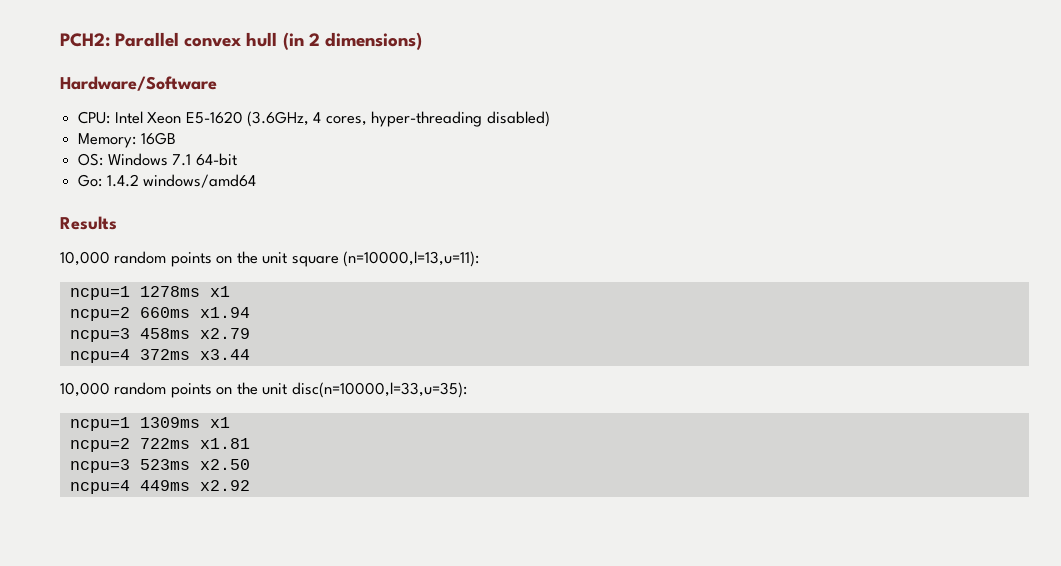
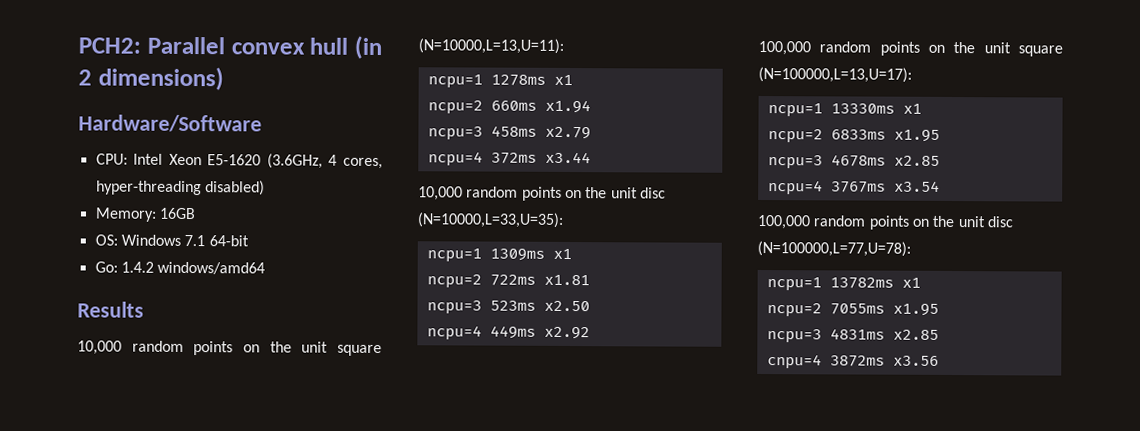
[343,251,480,267] (n=10000,l=13,u=11): -> [418,38,564,54] (N=10000,L=13,U=11):
[291,382,467,398] disc(n=10000,l=33,u=35): -> [639,187,666,199] [417,212,564,228] disc (N=10000,L=33,U=35):
(250, 485) none -> [758,40,1063,57] [758,66,912,83] [767,103,922,118] [767,129,940,144] [767,154,940,170] [767,180,940,196] [757,214,1014,230] [757,240,911,257] [766,277,921,292] [766,303,939,318] [766,328,939,344] [766,354,939,370] // 100,000 random points on the unit square (N=100000,L=13,U=17): // ncpu=1 13330ms x1 // ncpu=2 6833ms x1.95 // ncpu=3 4678ms x2.85 // ncpu=4 3767ms x3.54 // 100,000 random points on the unit disc (N=100000,L=77,U=78): // ncpu=1 13782ms x1 // ncpu=2 7055ms x1.95 // ncpu=3 4831ms x2.85 // cnpu=4 3872ms x3.56

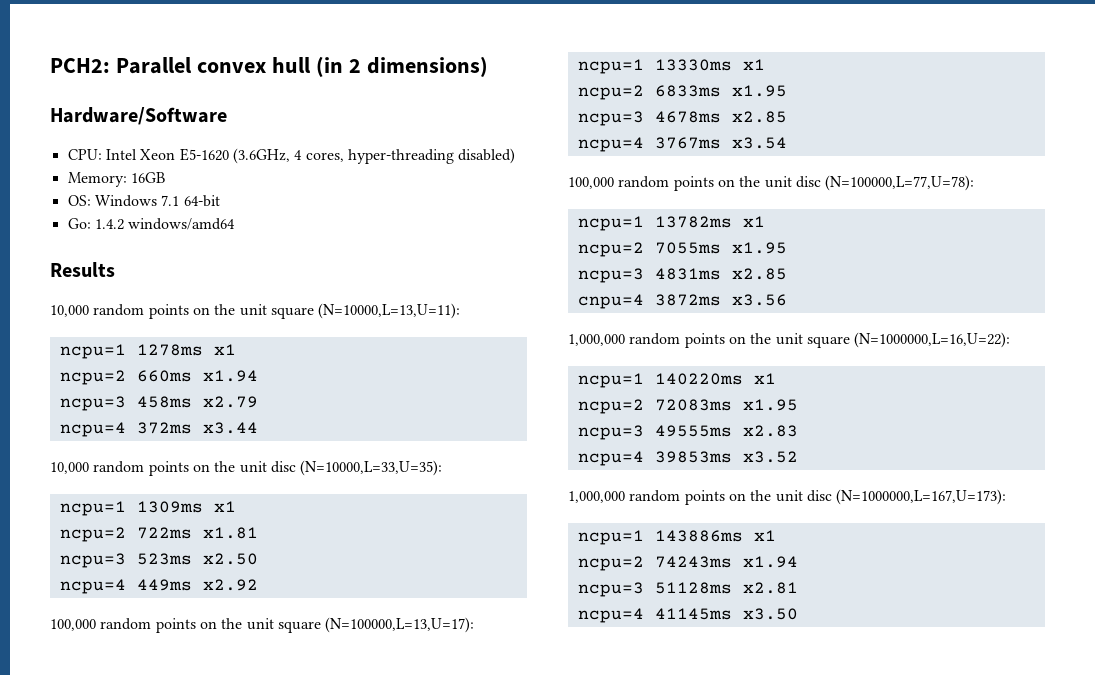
(939, 360) none -> [568,332,1011,348] [577,373,776,388] [577,399,798,414] [577,425,798,440] [577,451,798,466] [568,489,1007,505] [577,530,776,545] [577,556,798,571] [577,582,798,597] [577,608,798,623] // 1,000,000 random points on the unit square (N=1000000,L=16,U=22): // ncpu=1 140220ms x1 // ncpu=2 72083ms x1.95 // ncpu=3 49555ms x2.83 // ncpu=4 39853ms x3.52 // 1,000,000 random points on the unit disc (N=1000000,L=167,U=173): // ncpu=1 143886ms x1 // ncpu=2 74243ms x1.94 // ncpu=3 51128ms x2.81 // ncpu=4 41145ms x3.50

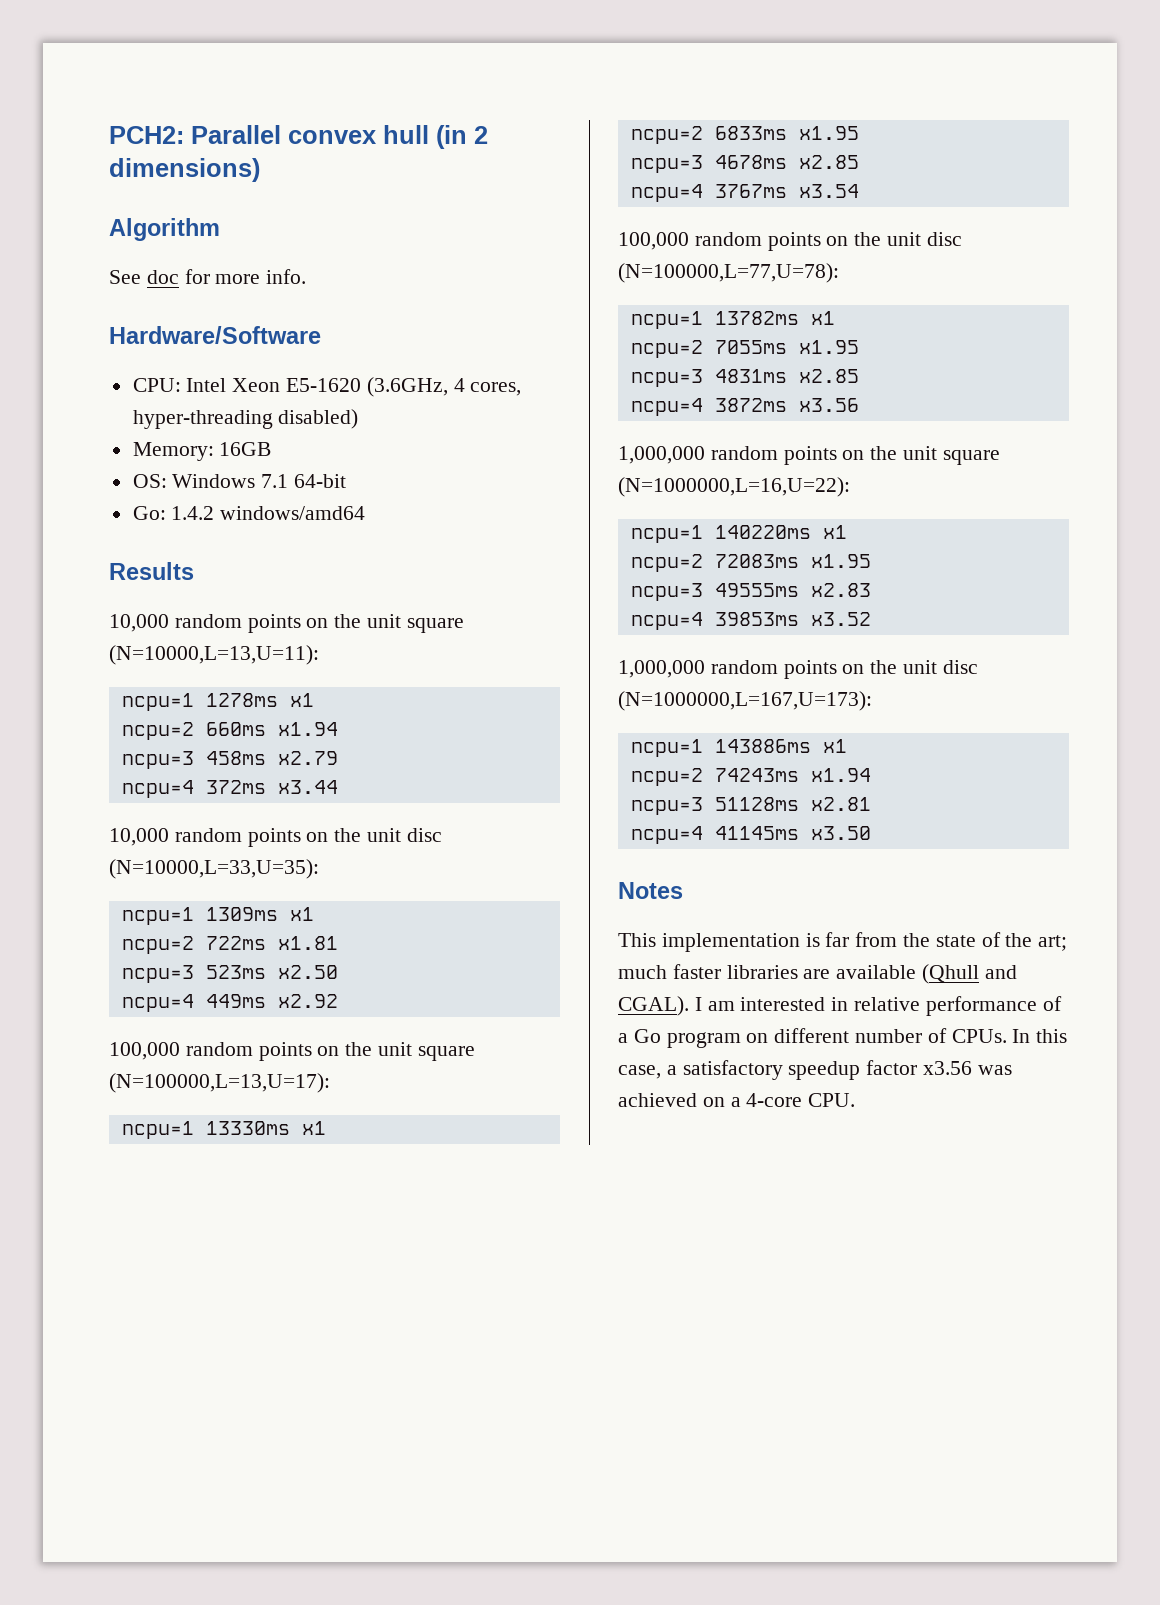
(488, 66) none -> [109,218,220,241] [109,269,307,284] // Algorithm // See doc for more info.
[577,294,644,309] cnpu=4 -> [630,398,703,416] ncpu=4
(798, 614) none -> [618,882,683,899] [618,932,1068,952] [618,964,1017,984] [618,996,1062,1016] [618,1028,1068,1048] [618,1060,1012,1080] [618,1093,856,1107] // Notes // This implementation is far from the state of the art; much faster libraries are available (Qhull and CGAL). I am interested in relative performance of a Go program on different number of CPUs. In this case, a satisfactory speedup factor x3.56 was achieved on a 4-core CPU.

